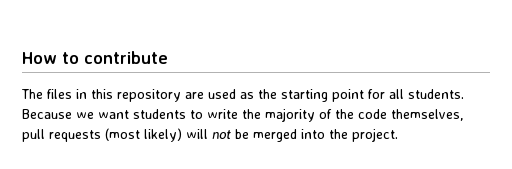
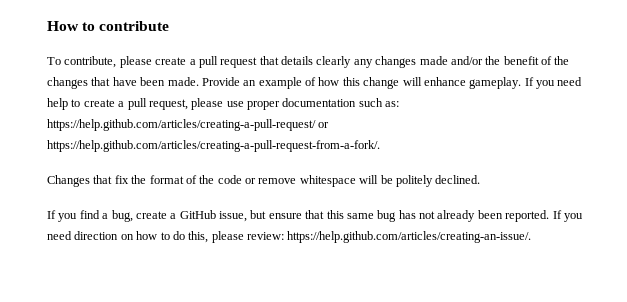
[21,89,464,102] [22,108,464,122] [22,128,398,142] The files in this repository are used as the starting point for all students. Because we want students to write the majority of the code themselves, pull requests (most likely) will not be merged into the project. -> [47,56,570,68] [47,77,583,89] [47,98,400,110] [47,119,330,131] [47,140,380,152] [47,175,481,187] [47,210,583,222] [47,231,532,243] To contribute, please create a pull request that details clearly any changes made and/or the benefit of the changes that have been made. Provide an example of how this change will enhance gameplay. If you need help to create a pull request, please use proper documentation such as: https://help.github.com/articles/creating-a-pull-request/ or https://help.github.com/articles/creating-a-pull-request-from-a-fork/. // Changes that fix the format of the code or remove whitespace will be politely declined. // If you find a bug, create a GitHub issue, but ensure that this same bug has not already been reported. If you need direction on how to do this, please review: https://help.github.com/articles/creating-an-issue/.

